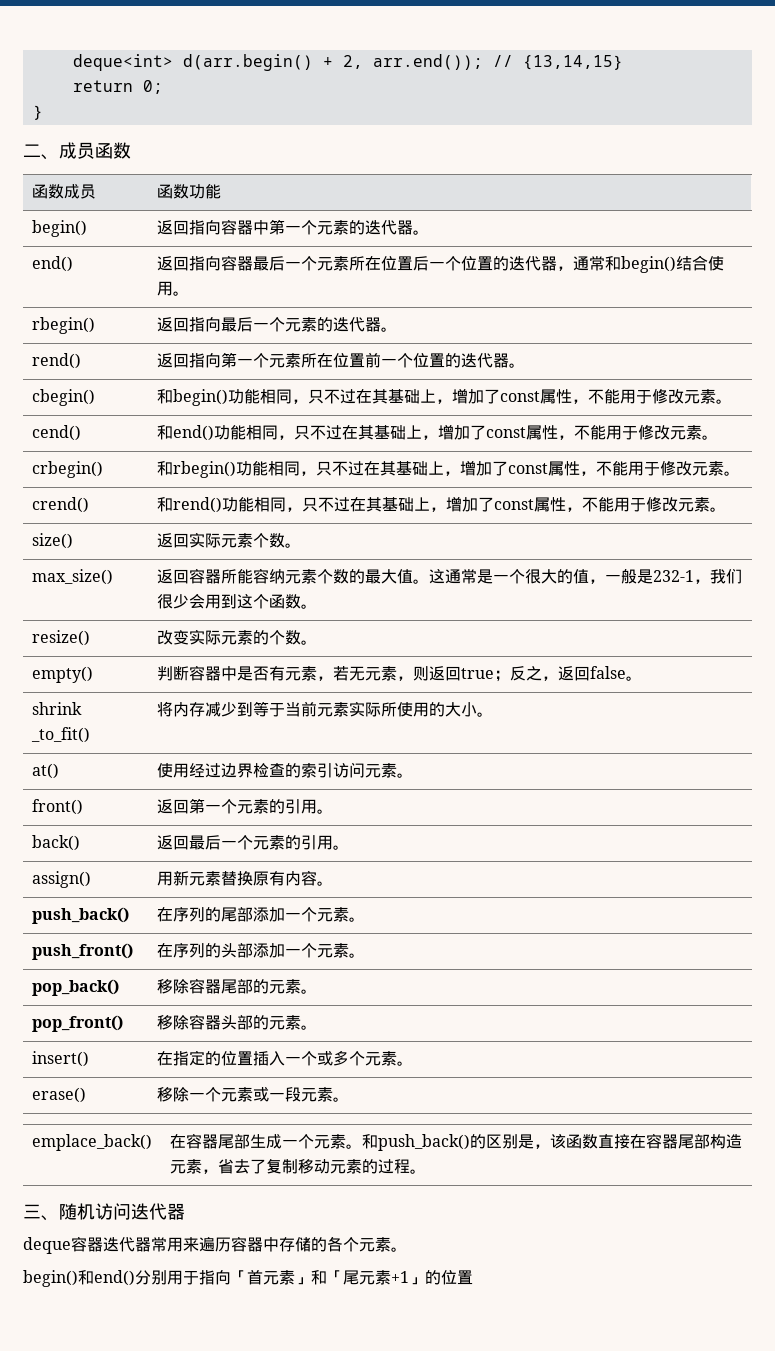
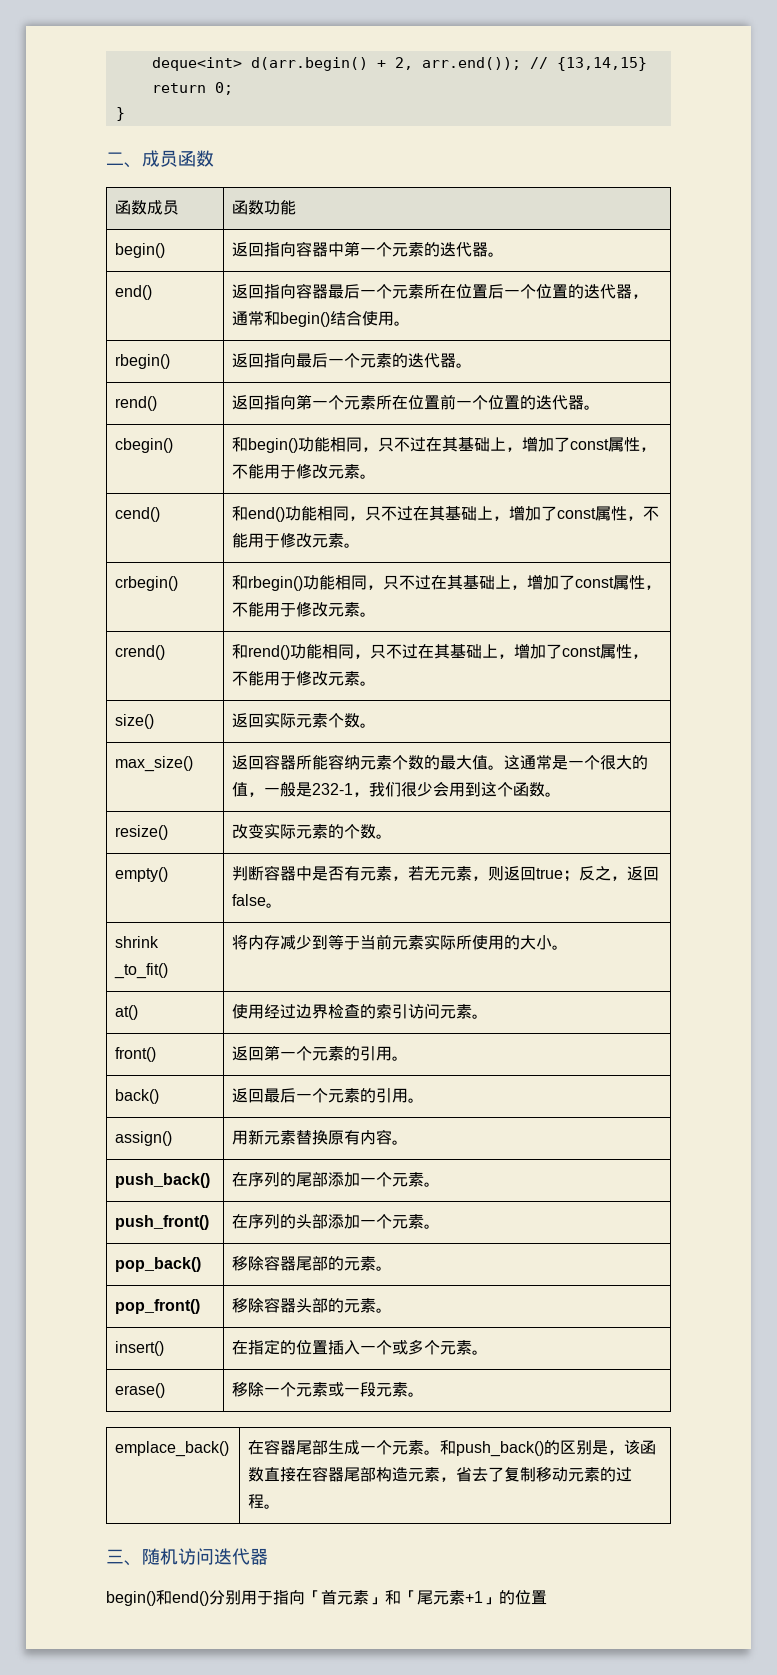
[23,1236,407,1254] // deque容器迭代器常用来遍历容器中存储的各个元素。 -> (268, 1556) none

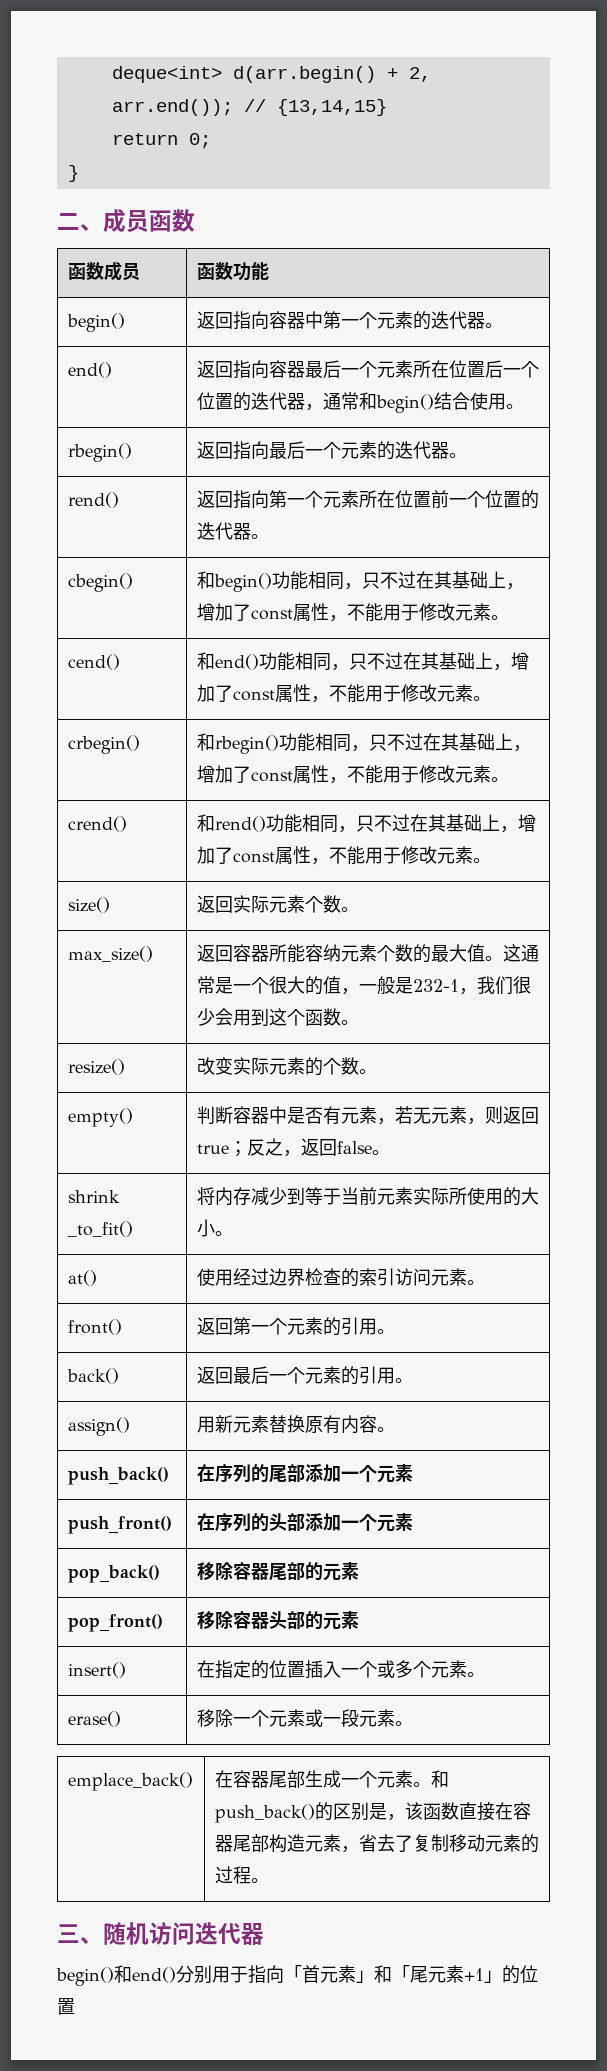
[424,1182,441,1187] 。 -> (413, 1473) none
[424,1224,441,1229] 。 -> (413, 1522) none
[376,1266,393,1271] 。 -> (359, 1571) none
[376,1308,393,1313] 。 -> (359, 1620) none

